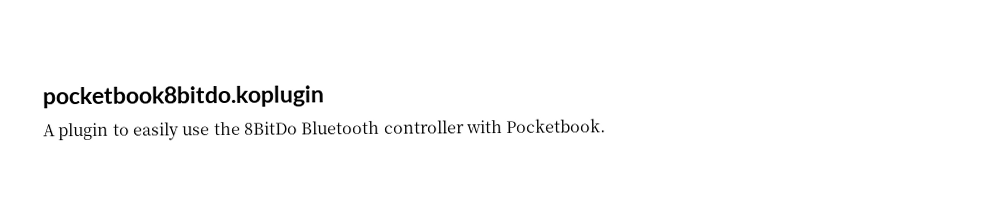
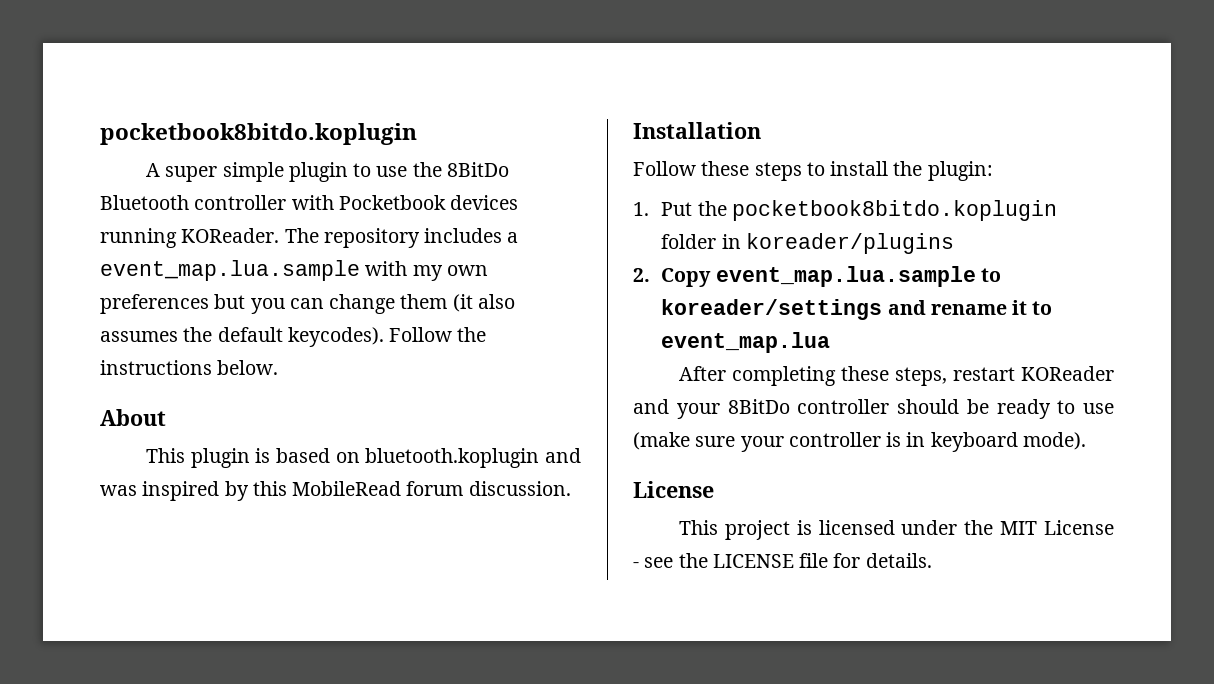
(56, 130) none -> [165,162,284,182] super simple
[132,122,179,141] easily -> (372, 170) none
[506,118,607,133] Pocketbook. -> [338,195,519,210] [100,228,519,248] [100,260,488,281] [100,294,515,314] [100,327,487,347] [100,360,279,375] [100,409,166,426] [145,448,581,468] [100,481,571,501] [633,122,761,139] [633,161,993,181] [633,200,1057,221] [661,233,954,254] [633,266,1001,287] [661,299,1053,320] [661,332,831,353] [678,366,1114,386] [633,399,1114,419] [633,432,1086,452] [633,481,714,498] [678,520,1114,540] [633,553,932,568] Pocketbook devices running KOReader. The repository includes a event_map.lua.sample with my own preferences but you can change them (it also assumes the default keycodes). Follow the instructions below. // About // This plugin is based on bluetooth.koplugin and was inspired by this MobileRead forum discussion. // Installation // Follow these steps to install the plugin: // 1. Put the pocketbook8bitdo.koplugin folder in koreader/plugins // 2. Copy event_map.lua.sample to koreader/settings and rename it to event_map.lua // After completing these steps, restart KOReader and your 8BitDo controller should be ready to use (make sure your controller is in keyboard mode). // License // This project is licensed under the MIT License - see the LICENSE file for details.

